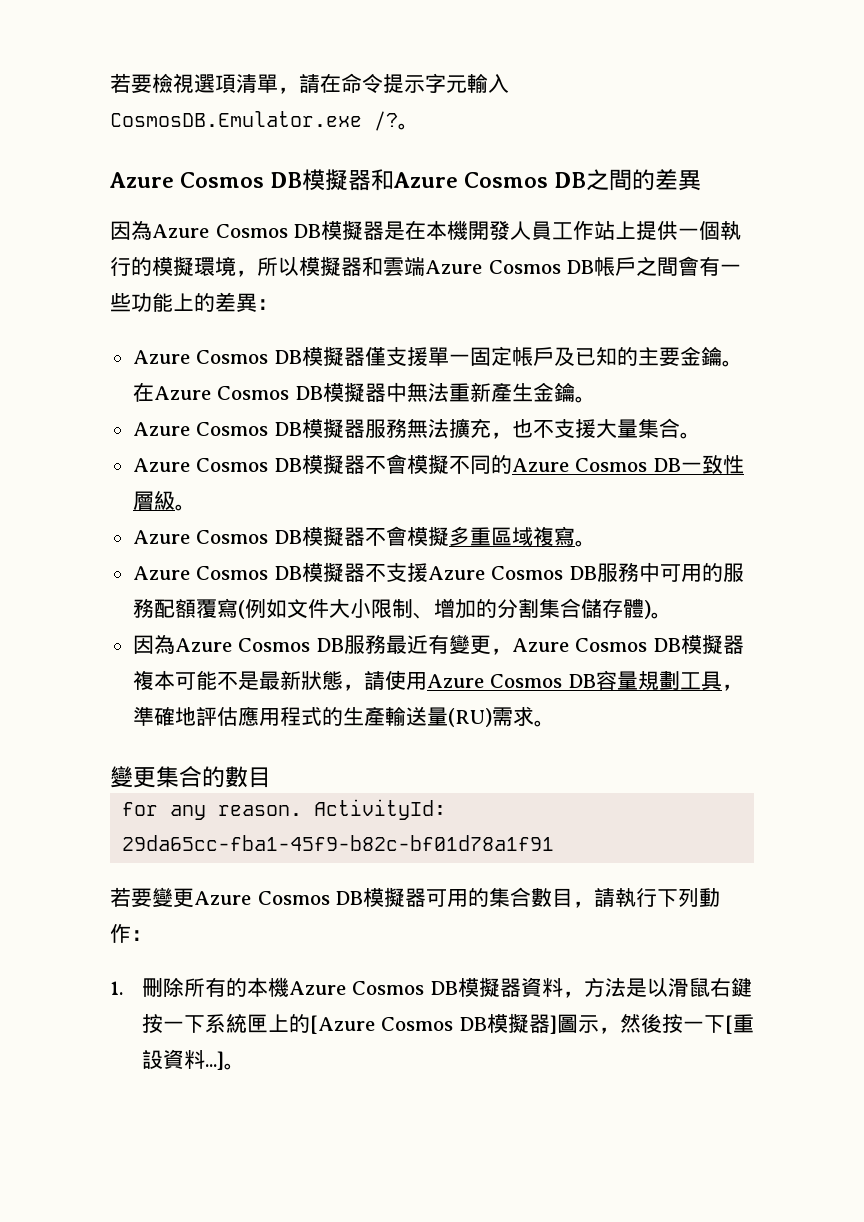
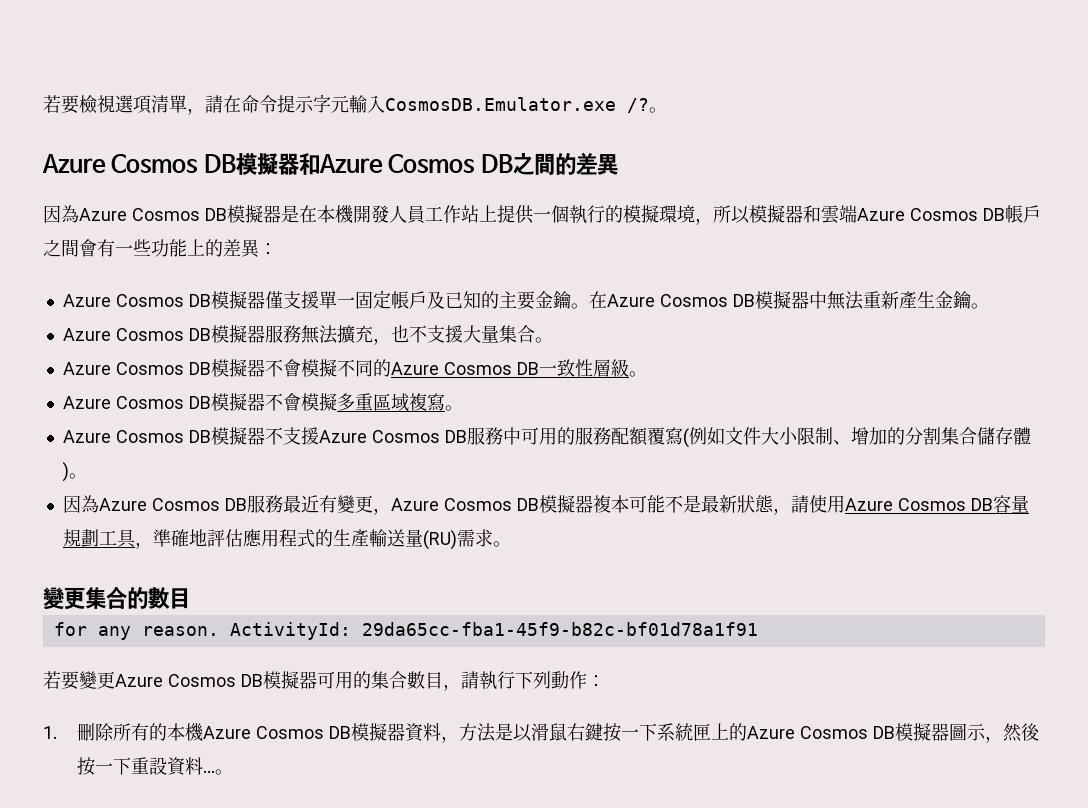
[309,1013,557,1034] [Azure Cosmos DB模擬器] -> [747,723,950,741] Azure Cosmos DB模擬器
[724,1015,733,1034] [ -> (132, 766) none
[204,1051,224,1070] ...] -> [203,770,216,773] ...

